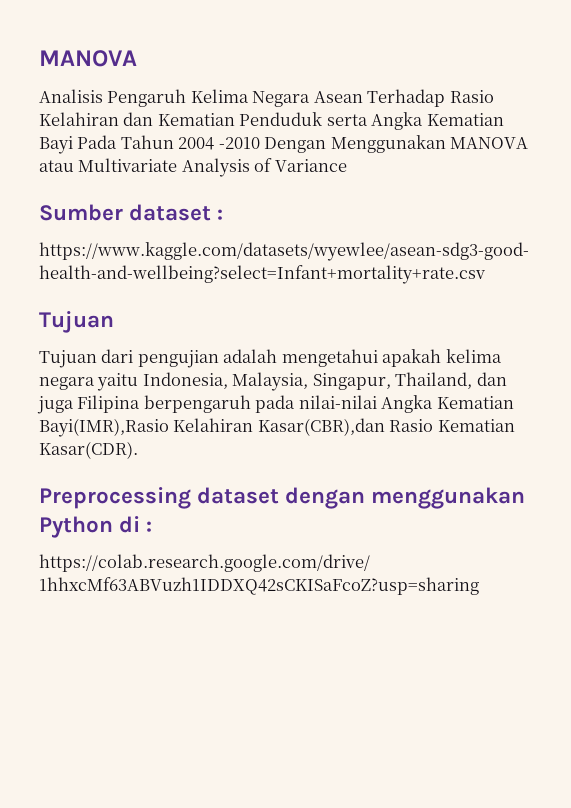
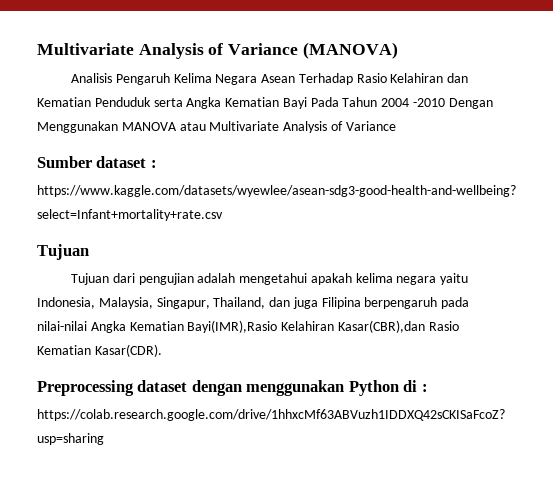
[39,50,137,67] MANOVA -> [37,42,398,59] Multivariate Analysis of Variance (MANOVA)

